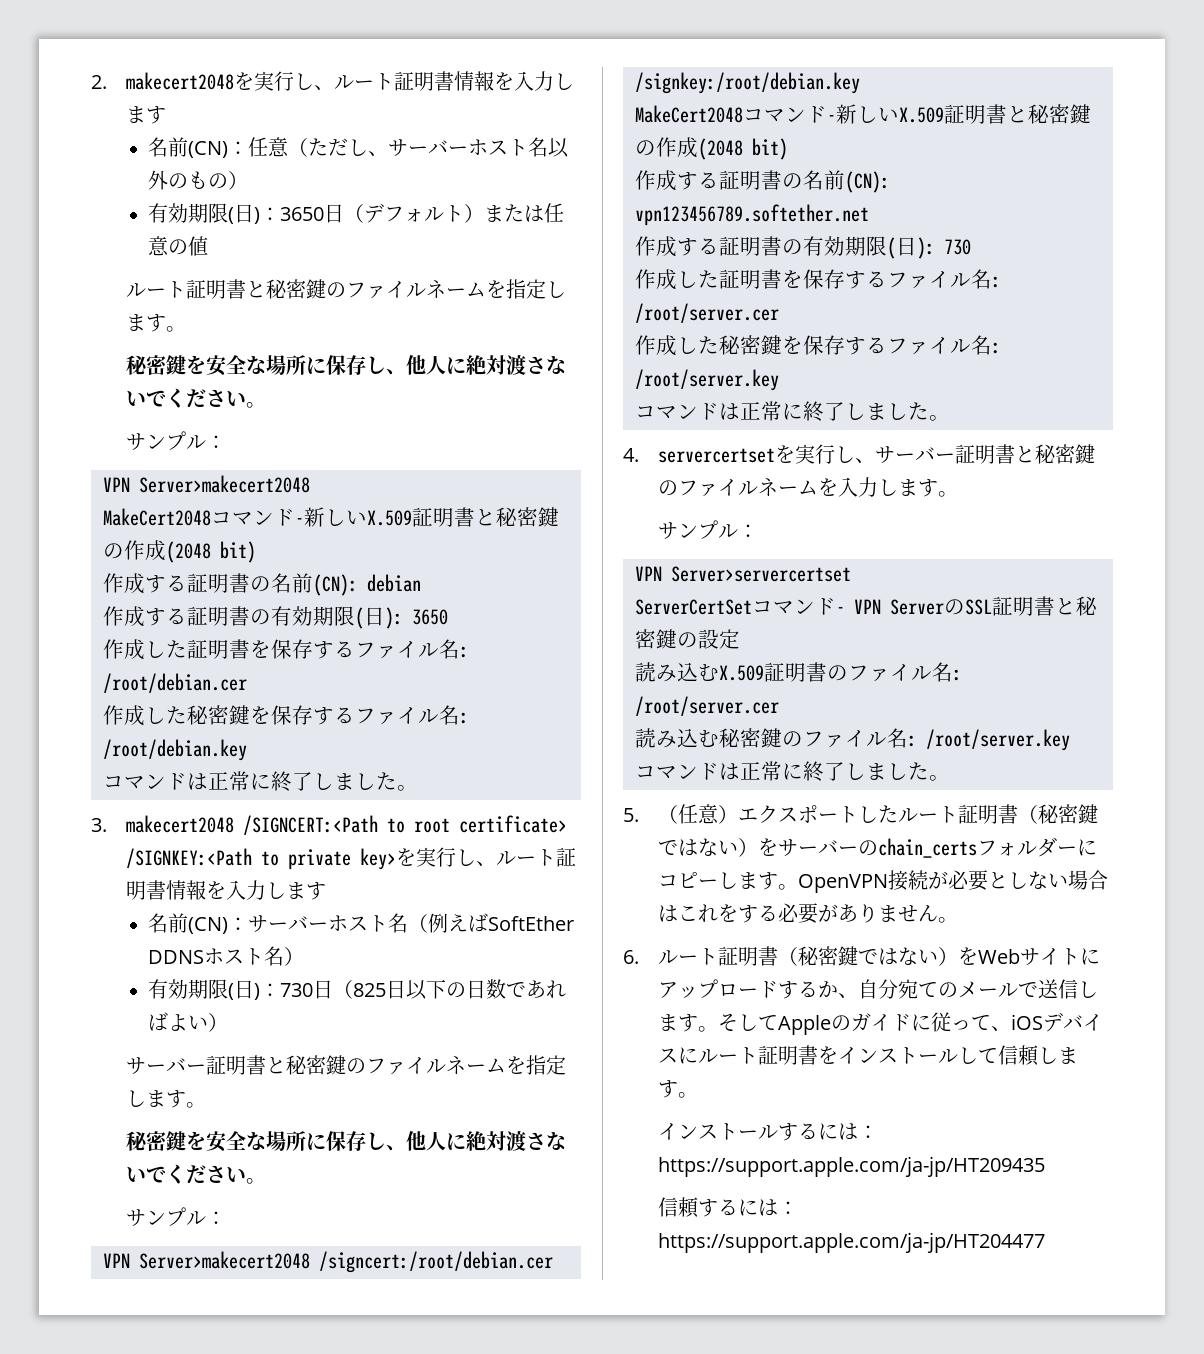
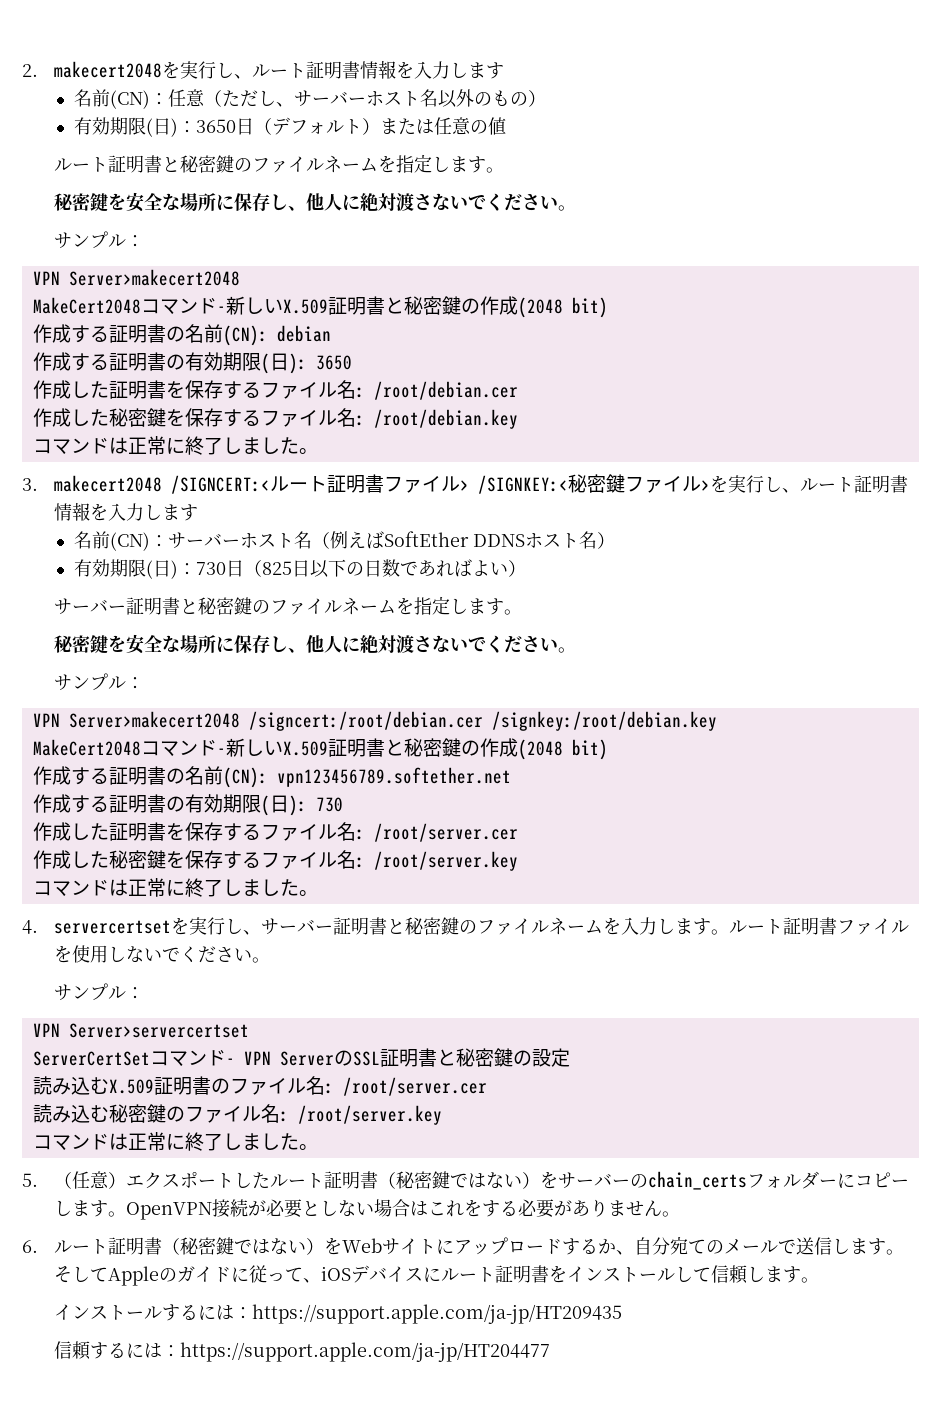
[242,815,567,835] [125,848,396,870] /SIGNCERT:<Path to root certificate> /SIGNKEY:<Path to private key> -> [170,474,710,494] /SIGNCERT:<ルート証明書ファイル> /SIGNKEY:<秘密鍵ファイル>
(958, 494) none -> [728,917,909,935] [53,945,270,963] ルート証明書ファイルを使用しないでください。

